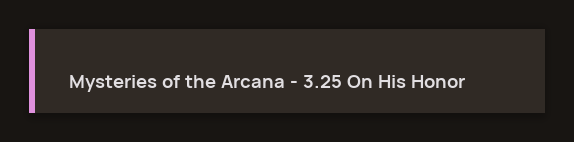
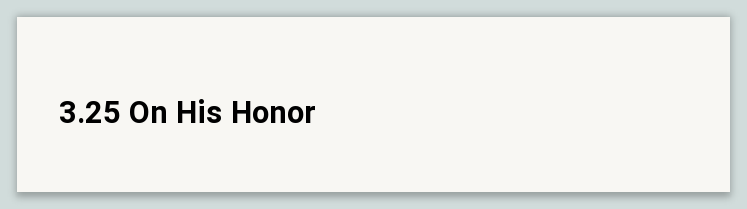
[69,75,298,92] Mysteries of the Arcana - -> (59, 112) none

